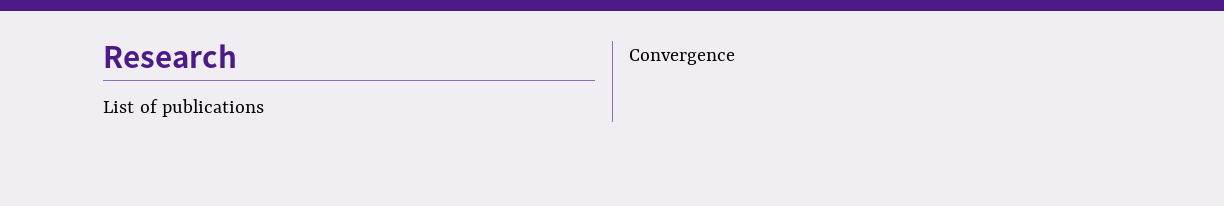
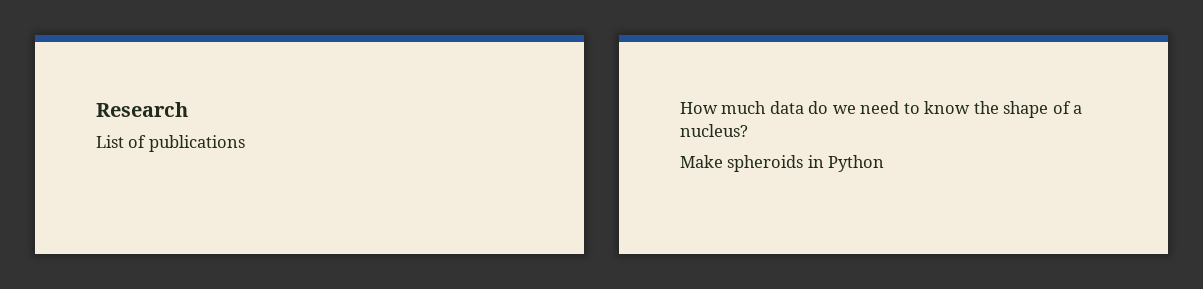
[629,49,735,65] Convergence -> [680,101,1083,118] [680,124,748,137] [680,155,885,172] How much data do we need to know the shape of a nucleus? // Make spheroids in Python

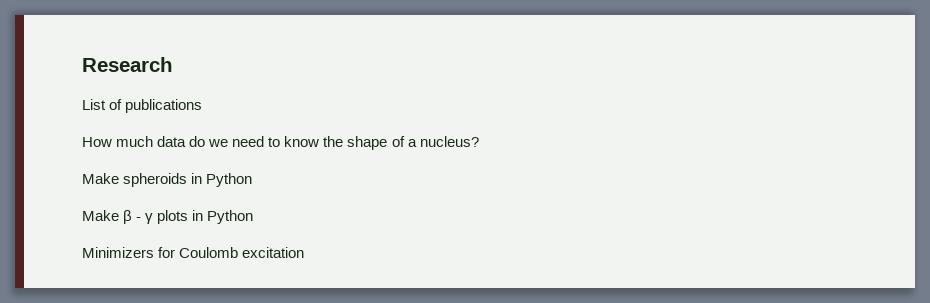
(885, 163) none -> [82,210,254,224] [82,247,305,258] // Make β - γ plots in Python // Minimizers for Coulomb excitation

